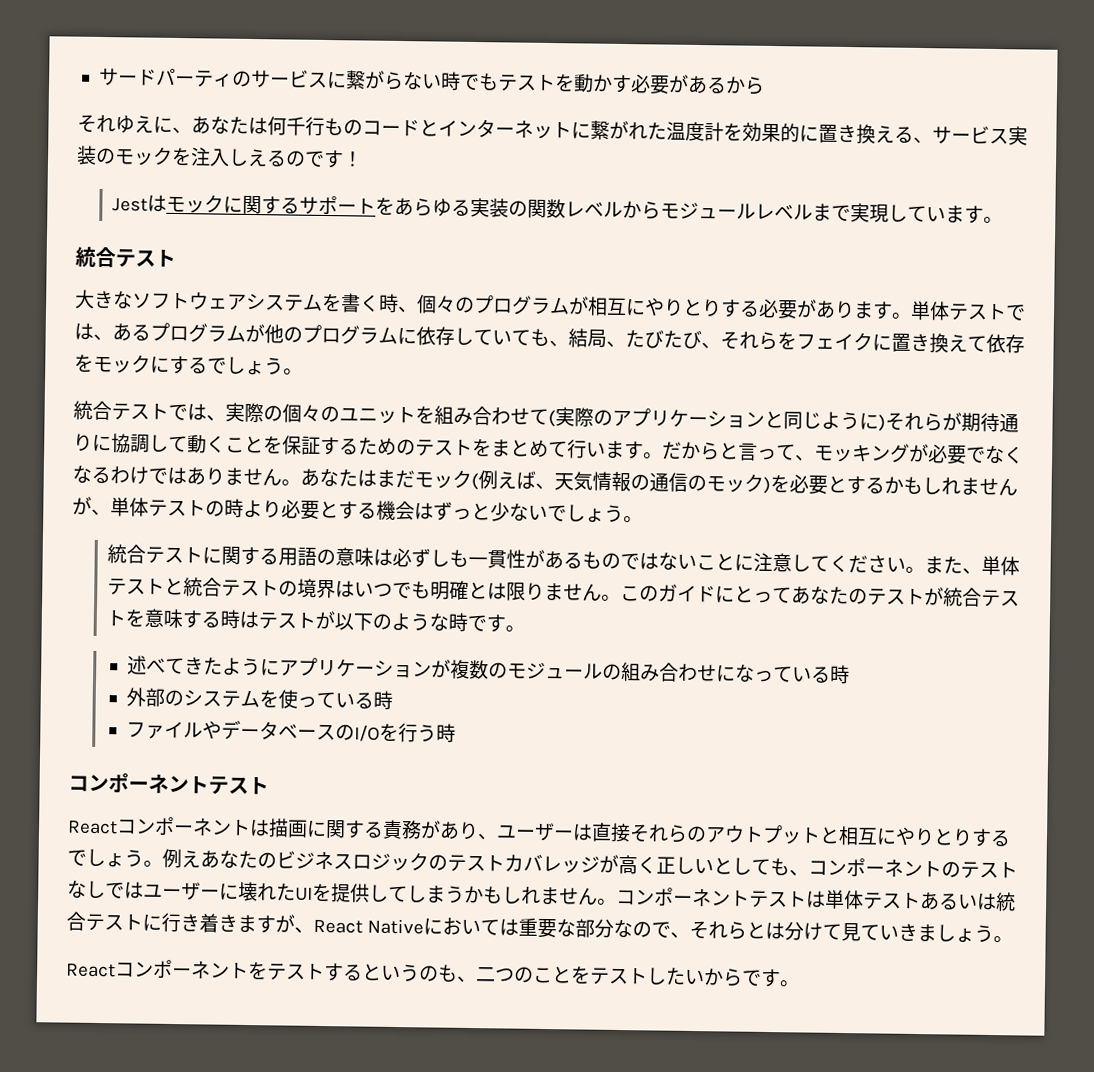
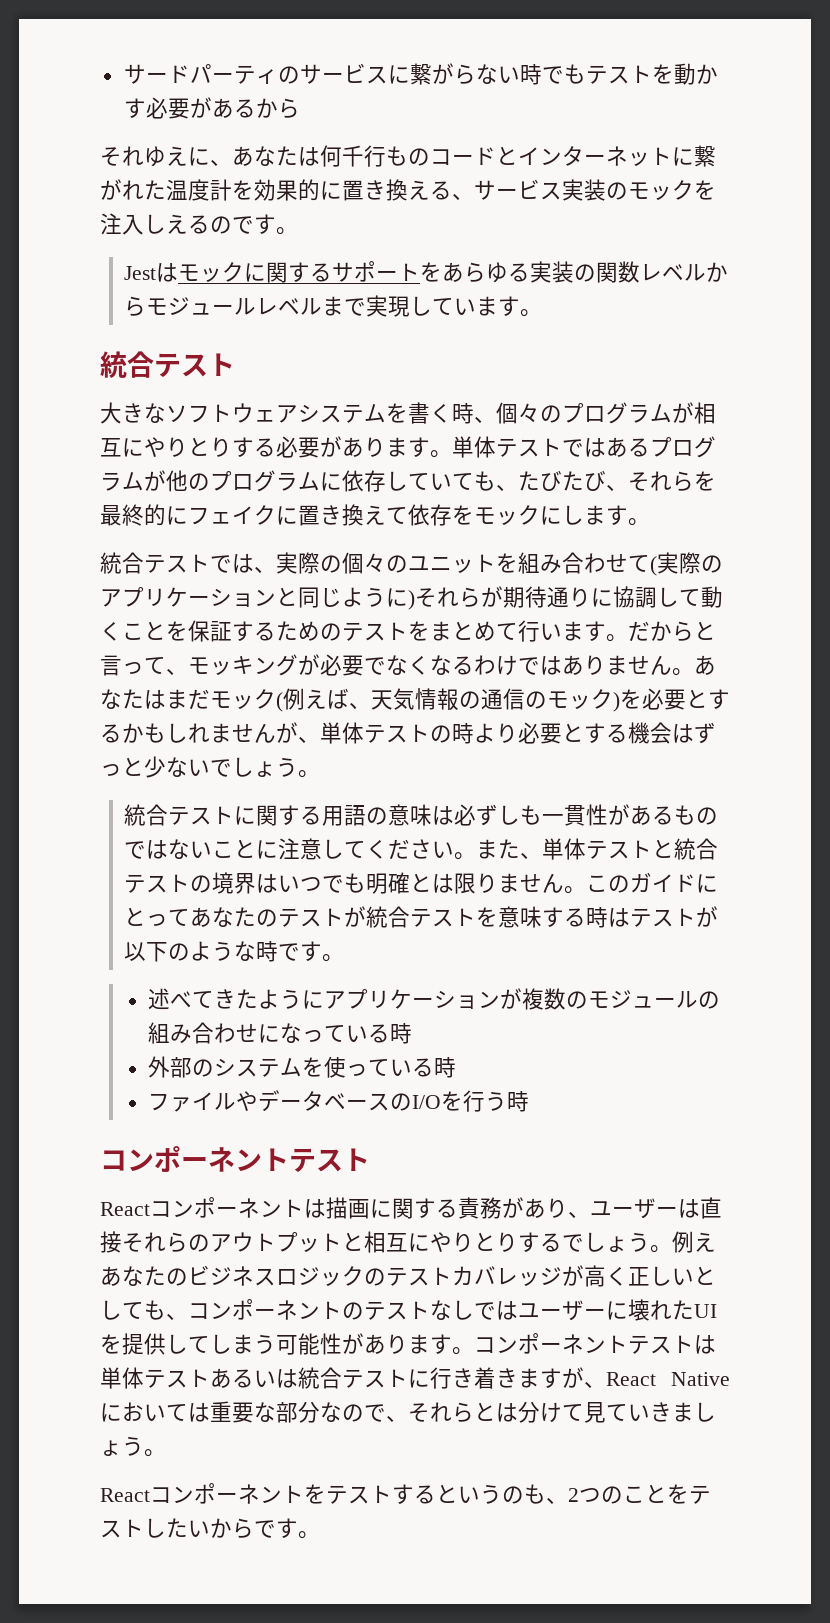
[342,151,363,167] ！ -> [276,227,298,235] 。
[93,333,113,341] 、 -> (606, 447) none
[568,328,626,348] 結局、 -> (518, 487) none
(797, 341) none -> [100,504,188,526] 最終的に
[169,355,284,376] するでしょう -> [562,505,628,525] します
[464,885,598,906] かもしれません -> [276,1333,452,1355] 可能性があります
[476,967,496,982] 二 -> [568,1488,579,1502] 2

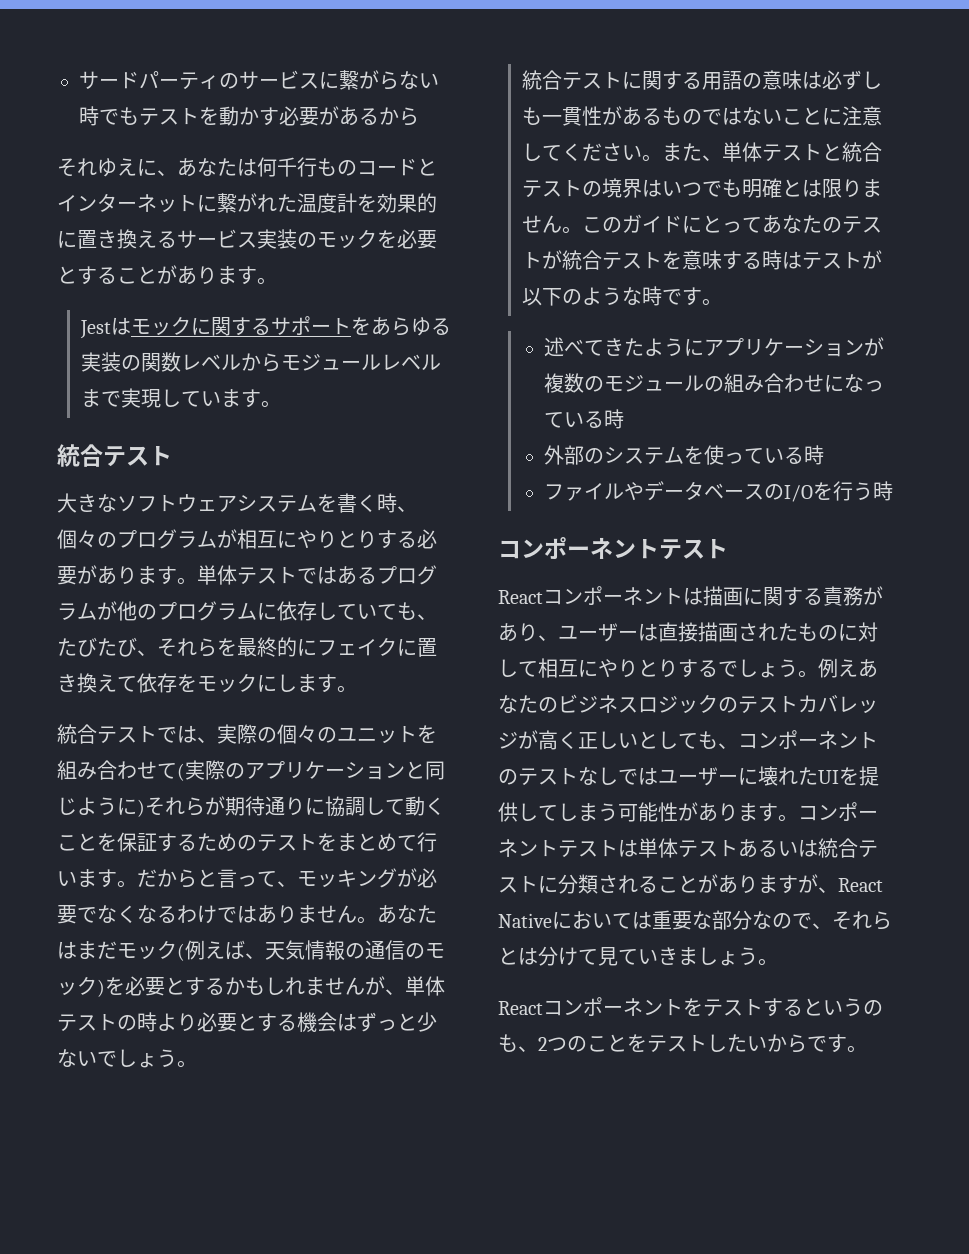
[452,193,474,200] 、 -> (177, 239) none
[100,213,254,235] 注入しえるので -> [397,229,437,249] [57,265,237,285] 必要とすることがありま
[122,1232,364,1253] それらのアウトプットと -> [698,622,878,642] [498,659,538,677] 描画されたものに対して
[430,1367,518,1389] 行き着き -> [558,874,758,894] 分類されることがあり

